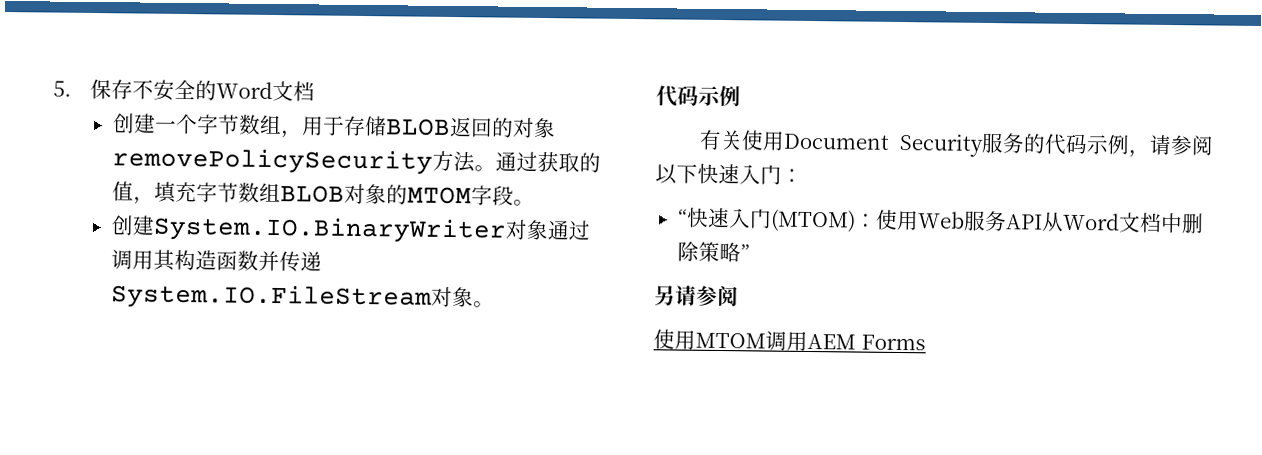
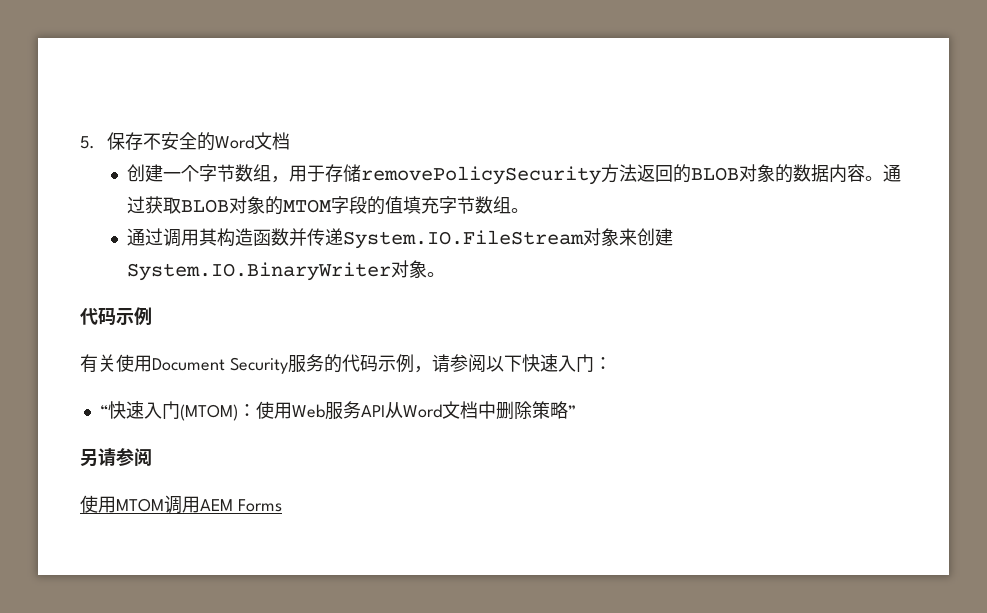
[385,116,556,139] [111,147,601,175] [111,181,281,205] BLOB返回的对象removePolicySecurity方法。通过获取的值，填充字节数组 -> [361,164,902,185] [127,196,182,214] removePolicySecurity方法返回的BLOB对象的数据内容。通过获取
[512,199,535,206] [110,215,549,244] 。 // 创建System.IO.BinaryWriter对象 -> [367,196,530,215] 的值填充字节数组。 //
(474, 297) none -> [619,228,674,246] [127,260,428,281] 来创建System.IO.BinaryWriter对象

